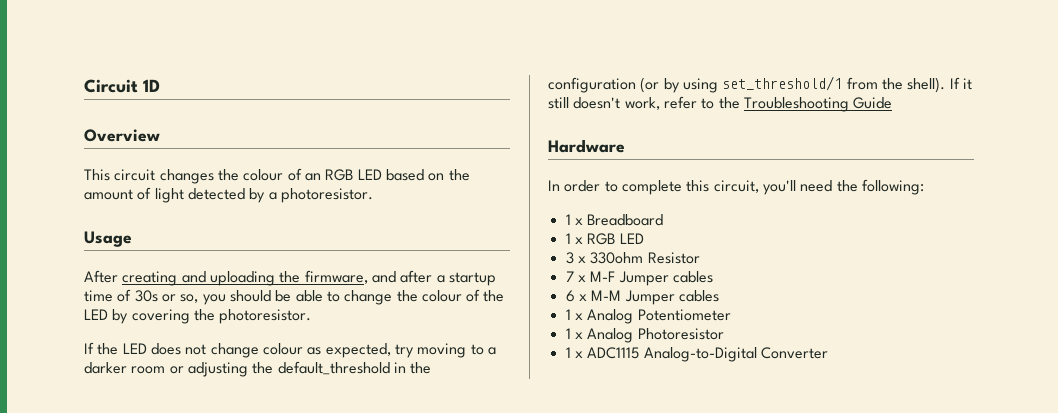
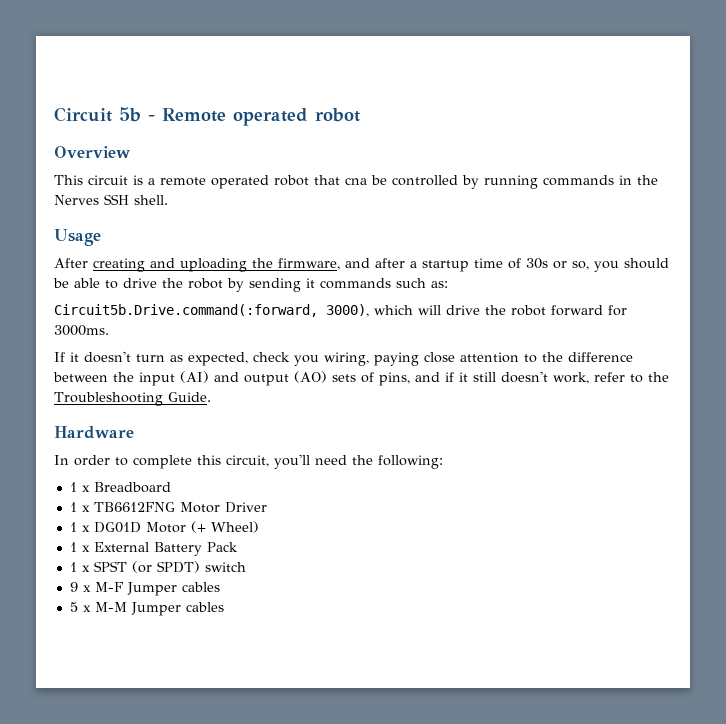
[143,79,160,92] [84,129,160,142] [84,168,470,184] [84,187,373,203] 1D // Overview // This circuit changes the colour of an RGB LED based on the amount of light detected by a photoresistor. -> [119,107,360,126] [54,146,130,158] [54,175,658,189] [54,194,168,205] 5b - Remote operated robot // Overview // This circuit is a remote operated robot that cna be controlled by running commands in the Nerves SSH shell.
[344,289,505,305] [84,309,312,324] [84,342,496,358] [84,361,432,377] [548,76,960,93] change the colour of the LED by covering the photoresistor. // If the LED does not change colour as expected, try moving to a darker room or adjusting the default_threshold in the configuration (or by using set_threshold/1 from the shell). If -> [123,278,448,292] [54,304,627,317] [54,325,109,336] [54,351,633,366] [53,371,454,386] drive the robot by sending it commands such as: // Circuit5b.Drive.command(:forward, 3000), which will drive the robot forward for 3000ms. // If it doesn't turn as expected, check you wiring, paying close attention to the difference between the input (AI) and output (AO) sets of pins, and if
[853,97,893,109] Guide -> [167,392,211,402] Guide.
[587,233,644,245] [565,252,700,264] [565,271,574,282] RGB LED // 3 x 330ohm Resistor // 7 -> [93,502,267,513] [69,521,259,533] [69,542,238,556] [69,561,246,573] [69,582,78,592] TB6612FNG Motor Driver // 1 x DG01D Motor (+ Wheel) // 1 x External Battery Pack // 1 x SPST (or SPDT) switch // 9
[565,290,575,302] 6 -> [69,602,78,612] 5
[565,309,731,324] [565,328,724,343] [565,347,828,362] // 1 x Analog Potentiometer // 1 x Analog Photoresistor // 1 x ADC1115 Analog-to-Digital Converter -> (224, 607) none

